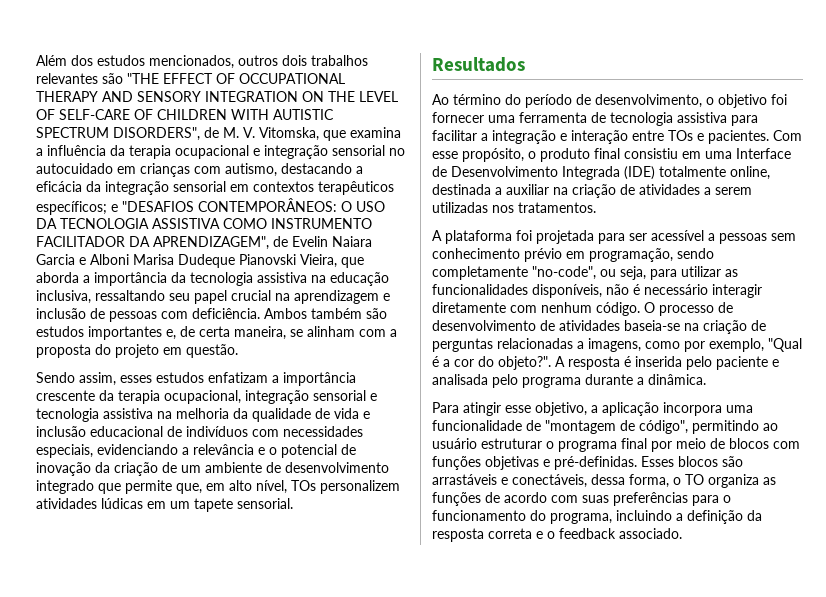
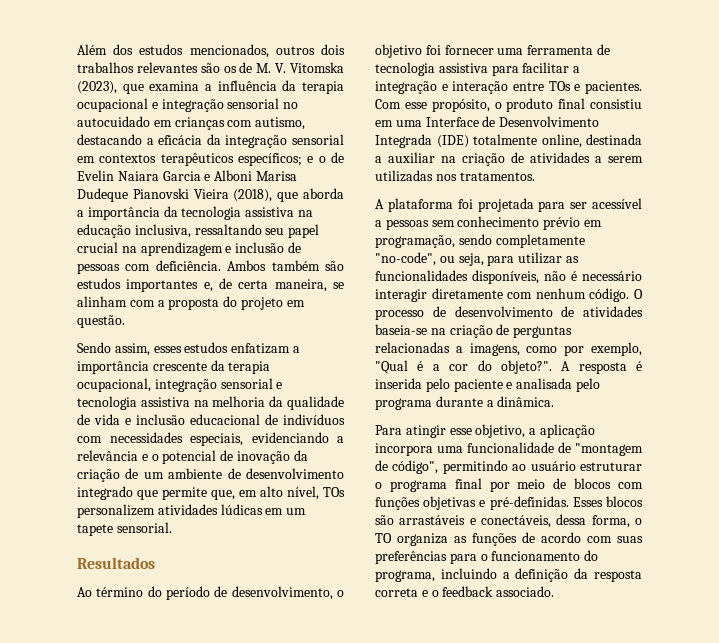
[127,73,345,84] [36,91,398,102] [36,109,334,120] [36,127,200,141] "THE EFFECT OF OCCUPATIONAL THERAPY AND SENSORY INTEGRATION ON THE LEVEL OF SELF-CARE OF CHILDREN WITH AUTISTIC SPECTRUM DISORDERS", -> [223,66,237,73] os
[259,127,319,141] Vitomska, -> [290,62,344,73] [77,81,117,94] Vitomska (2023),
[122,198,385,212] [36,218,372,229] [36,236,269,250] "DESAFIOS CONTEMPORÂNEOS: O USO DA TECNOLOGIA ASSISTIVA COMO INSTRUMENTO FACILITADOR DA APRENDIZAGEM", -> [318,156,326,163] o
[300,254,337,268] Vieira, -> [193,189,273,202] Vieira (2018),

